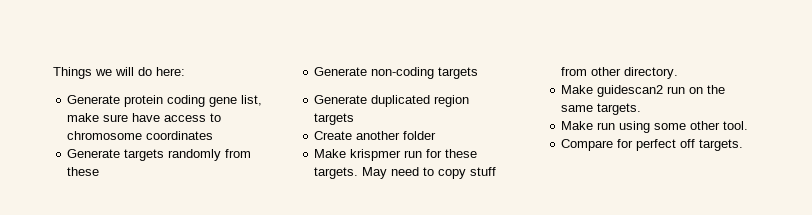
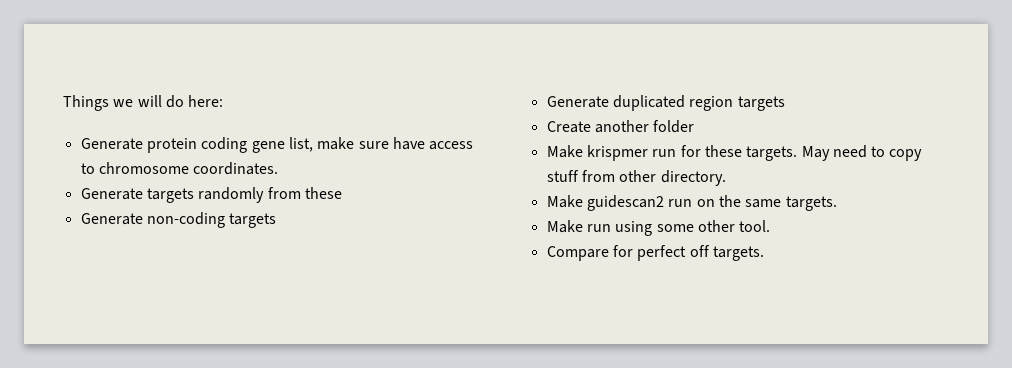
[146,131,214,140] coordinates -> [193,162,279,175] coordinates.

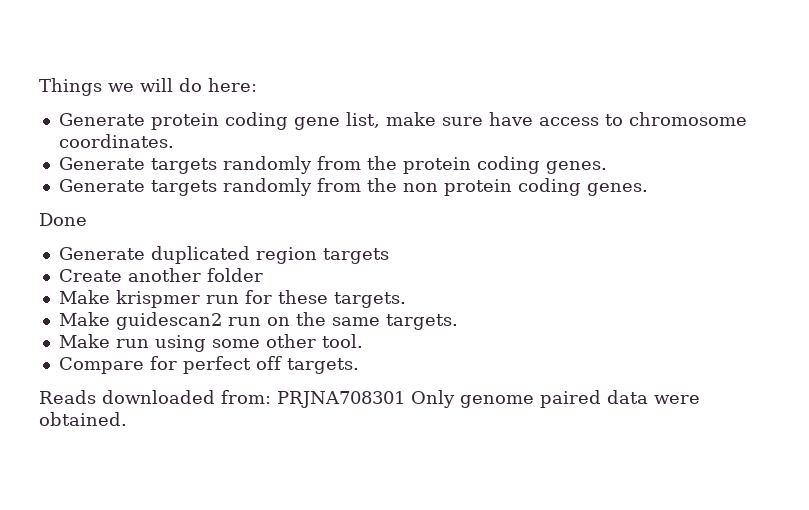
[304,187,342,199] [80,212,277,228] these // Generate non-coding targets -> [366,156,607,174] [58,178,648,196] [39,213,87,226] the protein coding genes. // Generate targets randomly from the non protein coding genes. // Done
[801,145,923,161] [546,170,726,186] May need to copy stuff from other directory. -> (406, 300) none
(764, 253) none -> [39,390,700,408] [39,412,127,426] // Reads downloaded from: PRJNA708301 Only genome paired data were obtained.

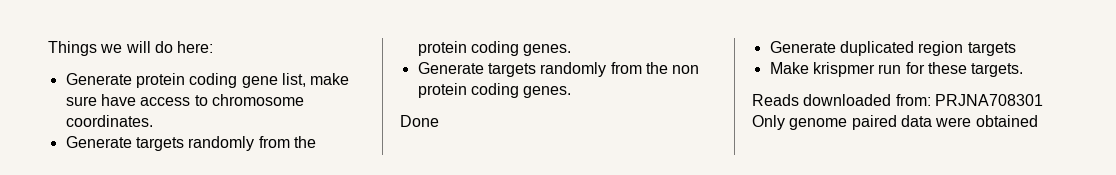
[58,268,263,282] // Create another folder -> (1016, 49) none
[58,312,458,330] [58,334,363,352] [58,356,359,374] // Make guidescan2 run on the same targets. // Make run using some other tool. // Compare for perfect off targets. -> (1024, 70) none
[39,412,127,426] obtained. -> [975,115,1038,127] obtained

